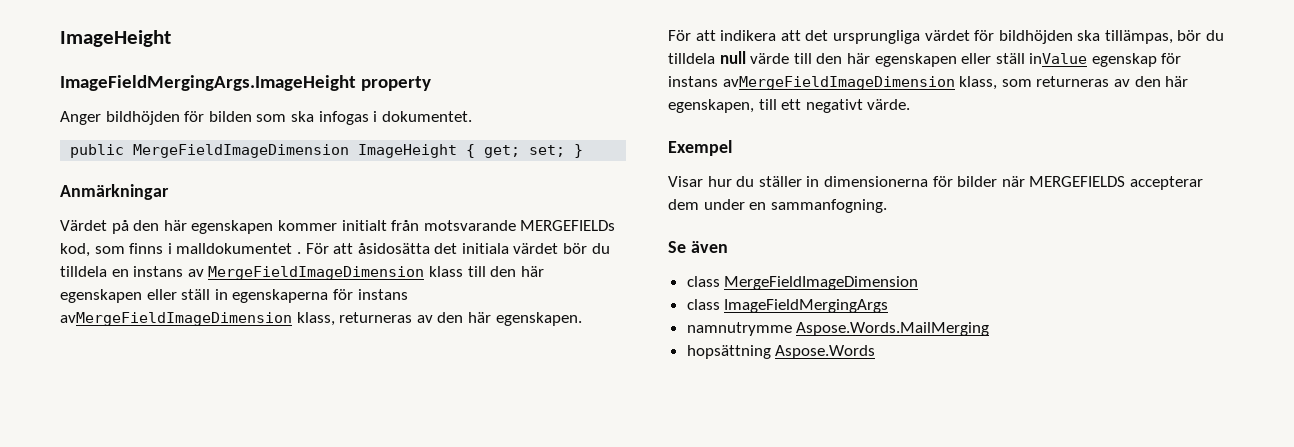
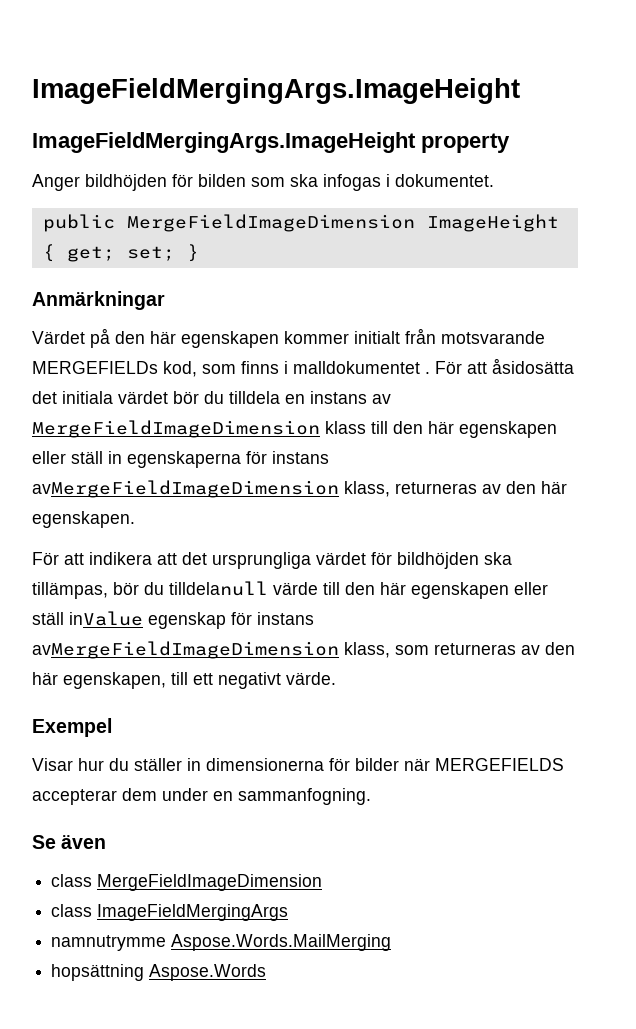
[60,30,171,47] ImageHeight -> [32,78,520,104] ImageFieldMergingArgs.ImageHeight
[668,51,746,64] tilldela null -> [169,581,268,596] tilldelanull

